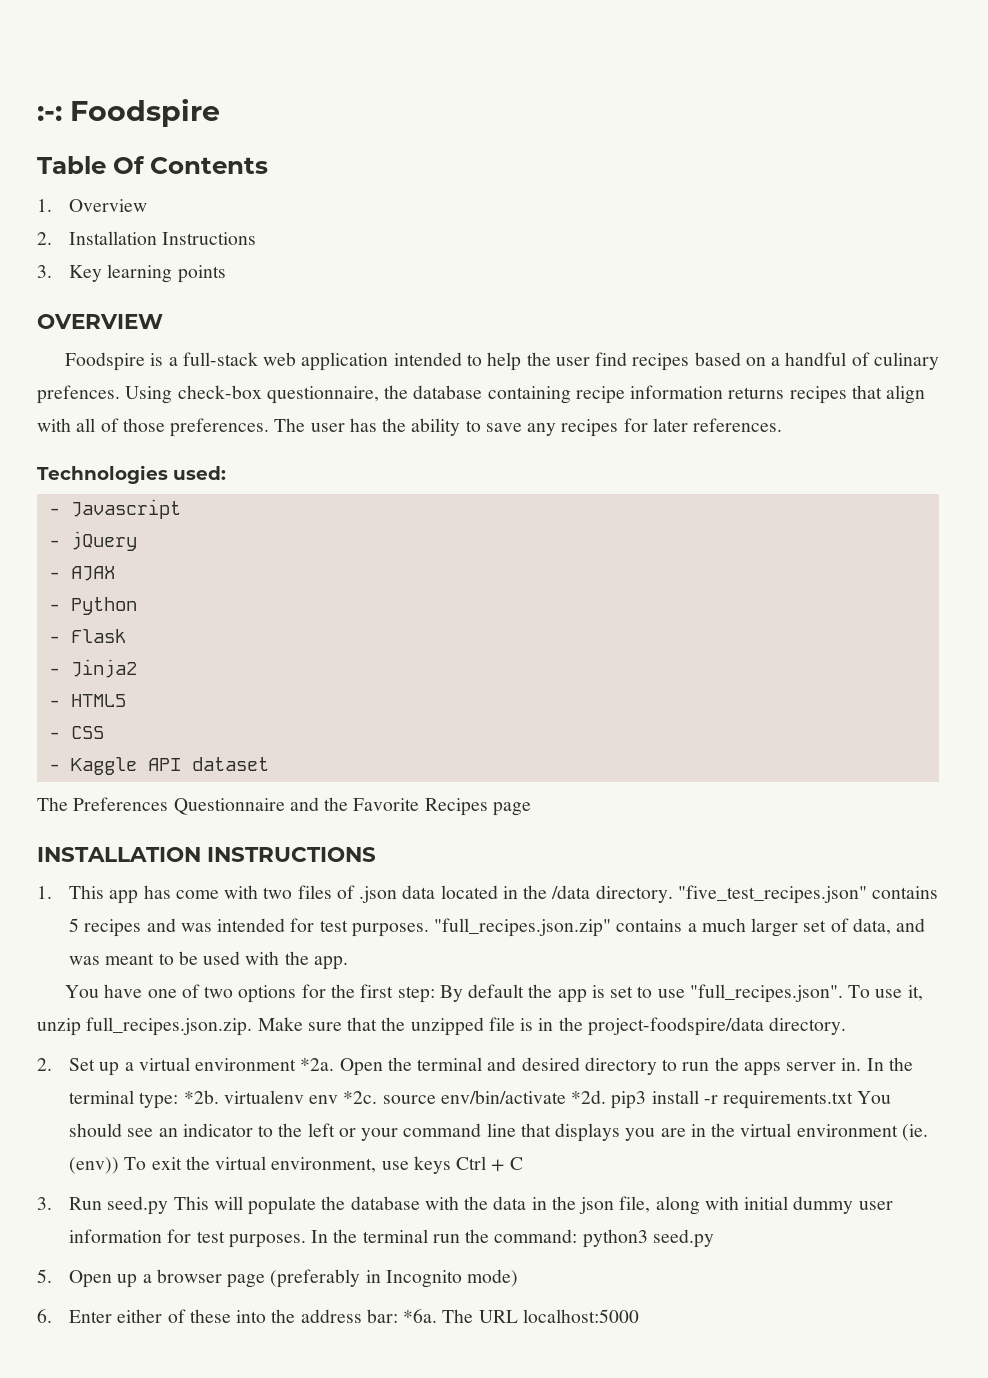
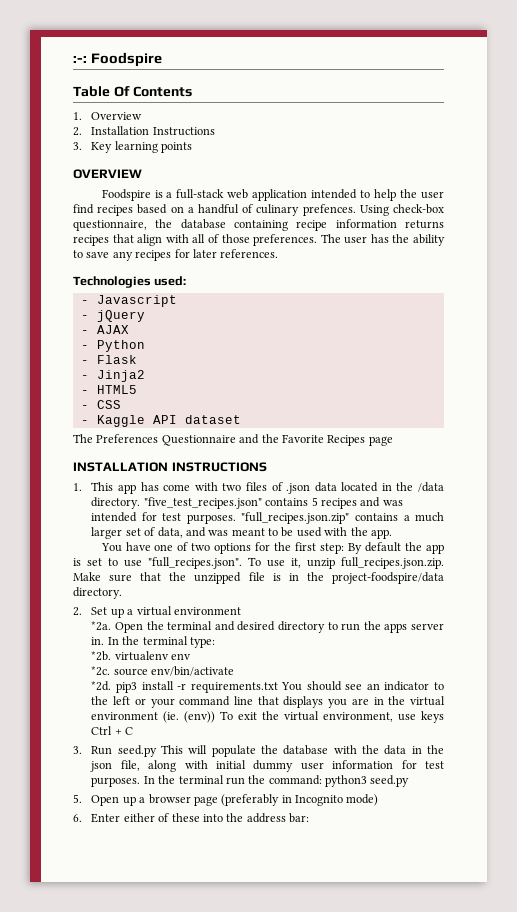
(297, 1064) none -> (241, 611) //
(179, 1100) none -> (215, 642) //
(339, 1099) none -> (192, 656) //
(566, 1097) none -> (235, 671) //
[403,1309,639,1323] *6a. The URL localhost:5000 -> (310, 818) none

